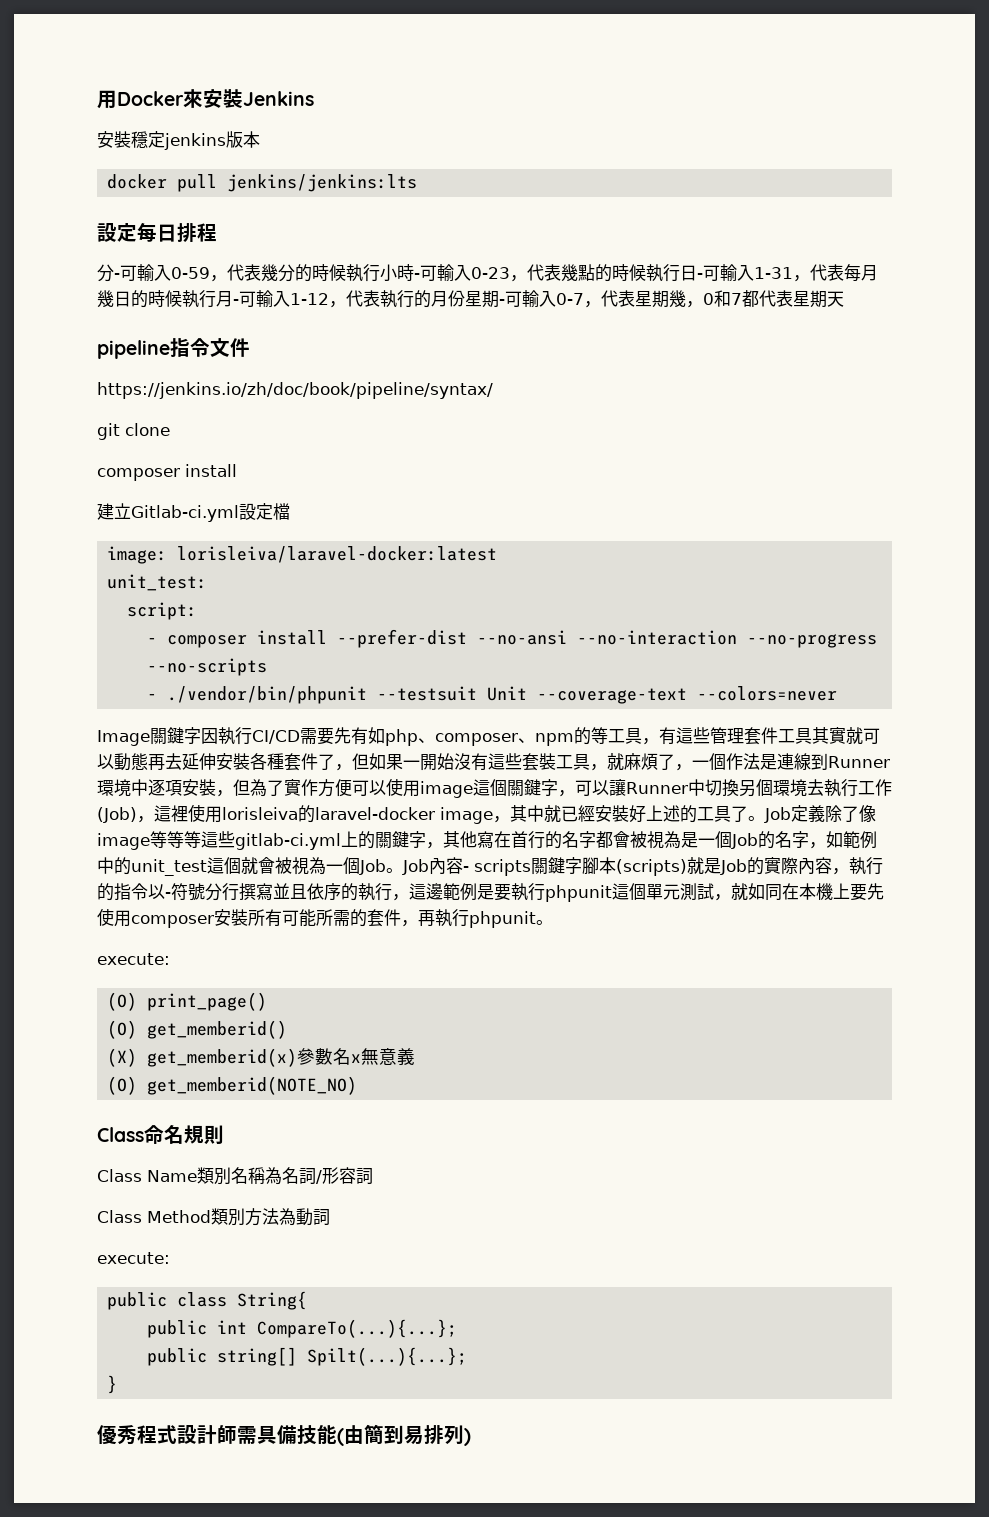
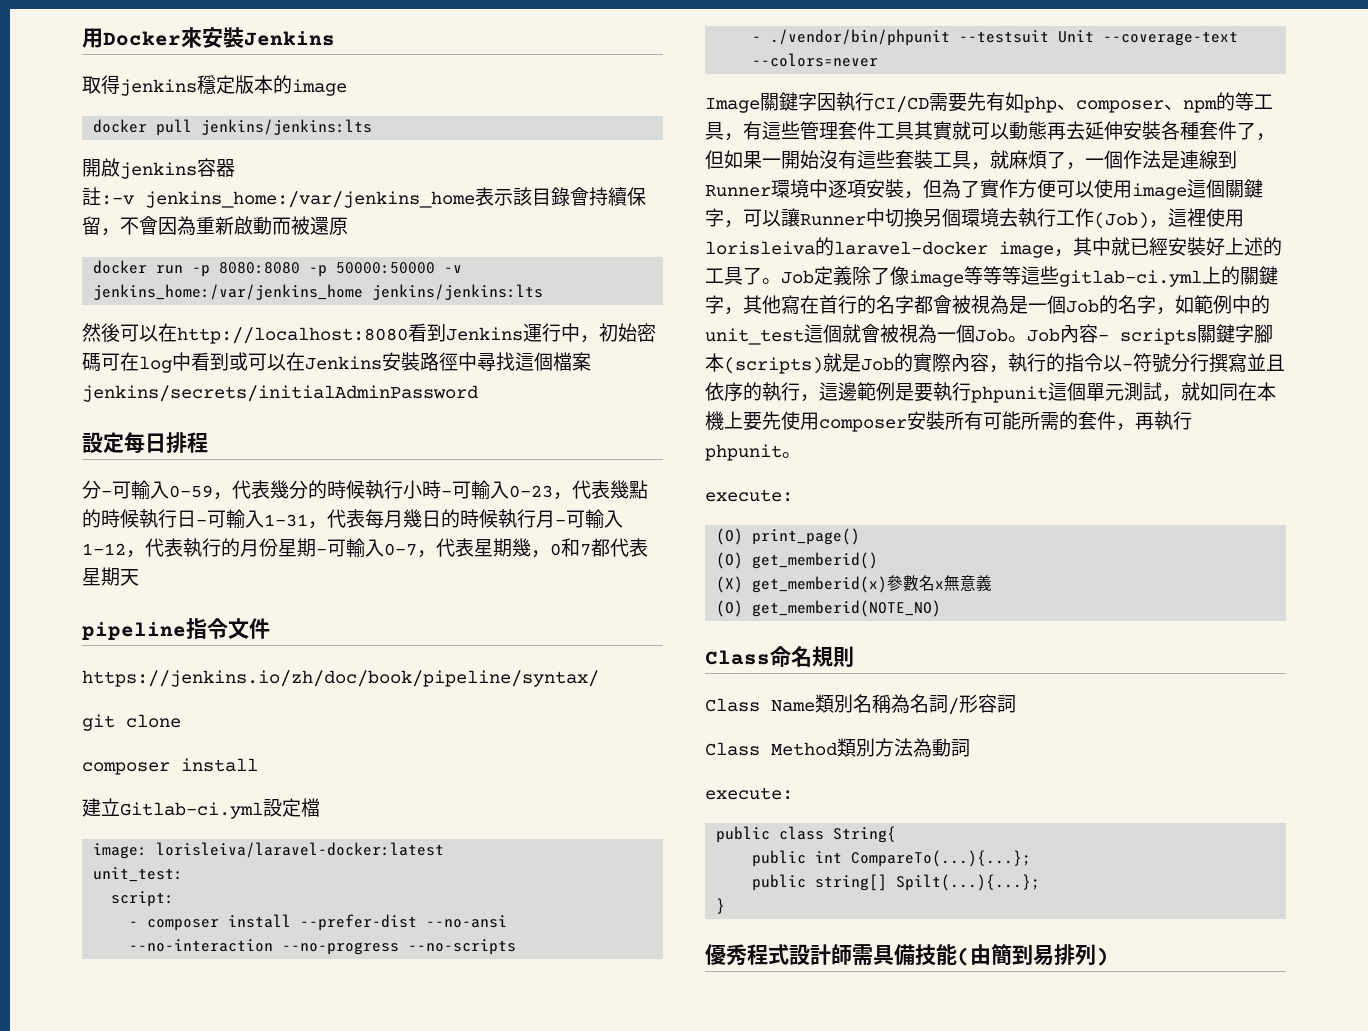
[97,131,226,150] 安裝穩定jenkins -> [82,75,235,96] 取得jenkins穩定
(260, 139) none -> [273,75,347,96] 的image
(418, 183) none -> [82,158,235,179] [82,187,646,208] [82,216,348,236] [93,260,463,277] [93,284,544,300] [82,323,656,344] [82,352,591,373] [82,385,478,402] // 開啟jenkins容器 // 註:-v jenkins_home:/var/jenkins_home表示該目錄會持續保留，不會因為重新啟動而被還原 // docker run -p 8080:8080 -p 50000:50000 -v jenkins_home:/var/jenkins_home jenkins/jenkins:lts // 然後可以在http://localhost:8080看到Jenkins運行中，初始密碼可在log中看到或可以在Jenkins安裝路徑中尋找這個檔案jenkins/secrets/initialAdminPassword

